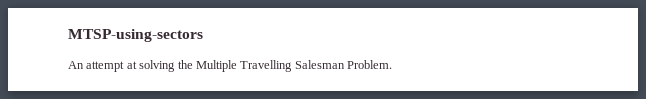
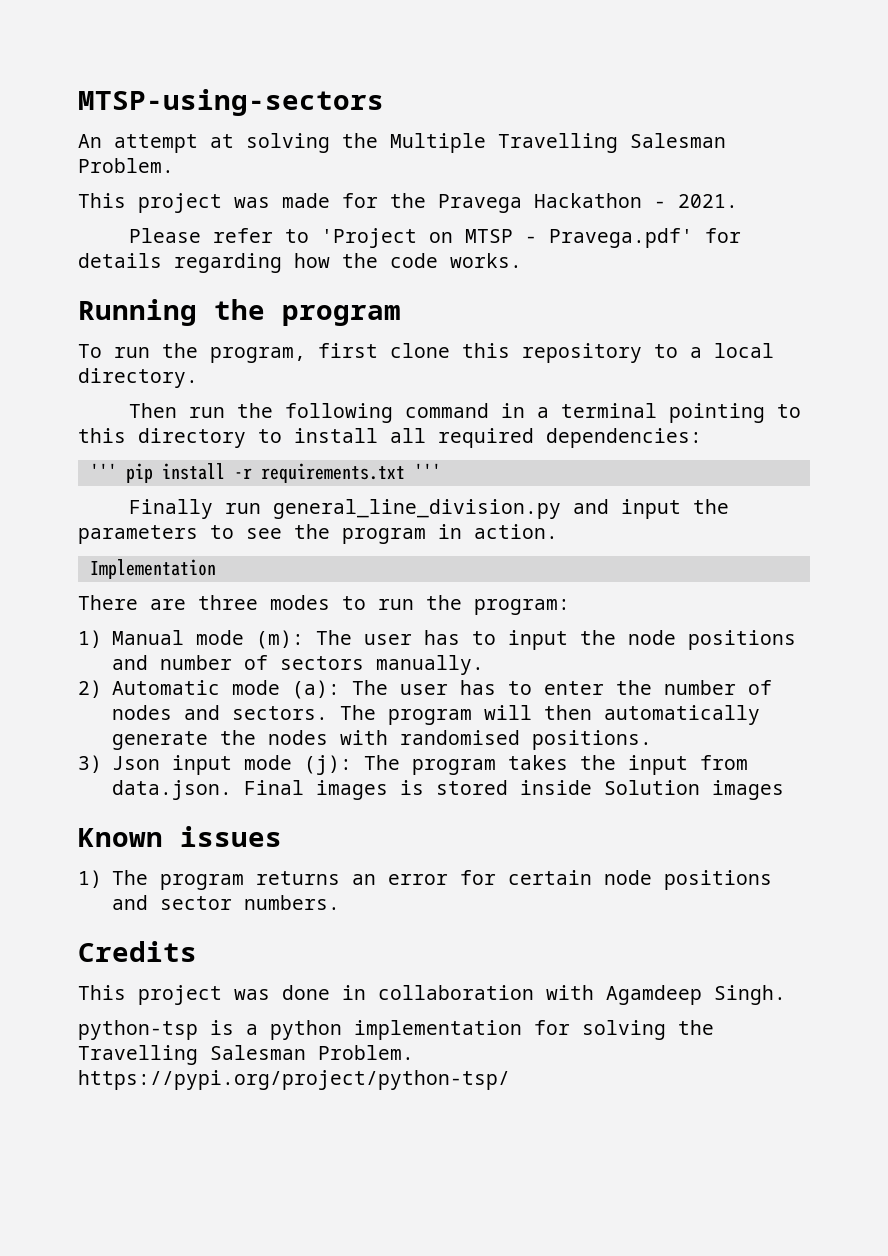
(392, 64) none -> [78,193,738,213] [128,228,741,248] [78,253,522,273] [78,299,401,326] [78,343,774,363] [78,368,198,388] [128,403,801,423] [78,428,702,448] [89,463,441,483] [128,499,729,519] [78,524,558,544] [89,559,216,579] [78,595,570,615] [78,630,796,650] [111,655,484,675] [78,680,772,699] [111,705,760,725] [111,730,652,750] [78,755,748,775] [111,780,784,800] [78,826,282,847] [78,870,772,890] [111,895,340,910] [78,941,197,962] [78,985,786,1005] [78,1020,714,1040] [78,1045,414,1065] [78,1070,510,1090] // This project was made for the Pravega Hackathon - 2021. // Please refer to 'Project on MTSP - Pravega.pdf' for details regarding how the code works. // Running the program // To run the program, first clone this repository to a local directory. // Then run the following command in a terminal pointing to this directory to install all required dependencies: // ''' pip install -r requirements.txt ''' // Finally run general_line_division.py and input the parameters to see the program in action. // Implementation // There are three modes to run the program: // 1) Manual mode (m): The user has to input the node positions and number of sectors manually. // 2) Automatic mode (a): The user has to enter the number of nodes and sectors. The program will then automatically generate the nodes with randomised positions. // 3) Json input mode (j): The program takes the input from data.json. Final images is stored inside Solution images // Known issues // 1) The program returns an error for certain node positions and sector numbers. // Credits // This project was done in collaboration with Agamdeep Singh. // python-tsp is a python implementation for solving the Travelling Salesman Problem. https://pypi.org/project/python-tsp/

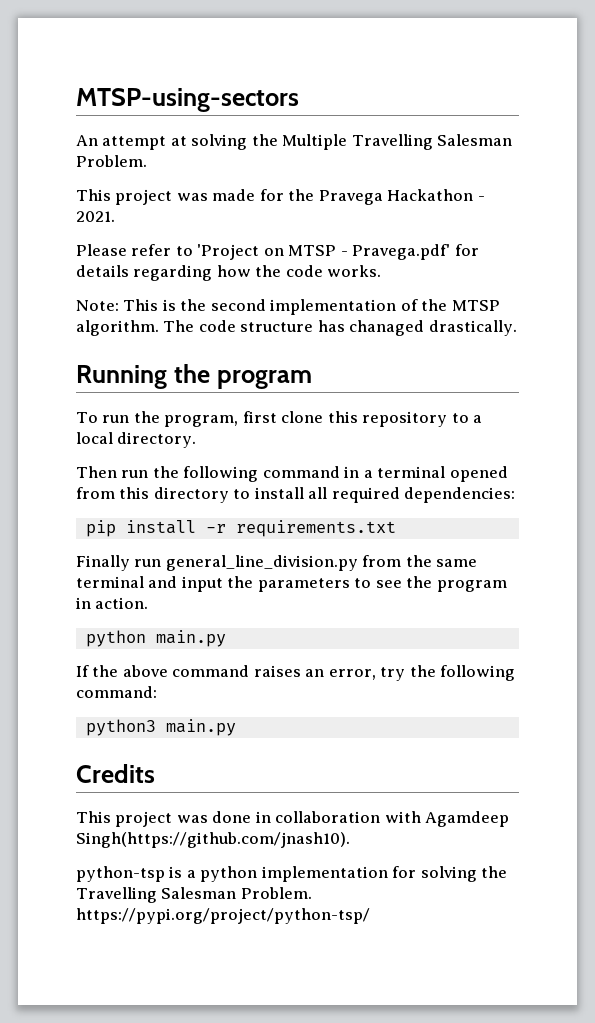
(522, 260) none -> [76,299,500,315] [76,320,517,336] // Note: This is the second implementation of the MTSP algorithm. The code structure has chanaged drastically.
[668,403,801,423] pointing to -> [449,466,508,482] [76,487,115,499] opened from
[89,463,117,479] ''' -> (516, 495) none
[413,463,441,479] ''' -> (396, 528) none
(561, 509) none -> [362,555,478,567] [76,576,144,588] from the same terminal
[89,559,216,579] [78,595,570,615] [78,630,796,650] [111,655,484,675] [78,680,772,699] [111,705,760,725] [111,730,652,750] [78,755,748,775] [111,780,784,800] [78,826,282,847] [78,870,772,890] [111,895,340,910] Implementation // There are three modes to run the program: // 1) Manual mode (m): The user has to input the node positions and number of sectors manually. // 2) Automatic mode (a): The user has to enter the number of nodes and sectors. The program will then automatically generate the nodes with randomised positions. // 3) Json input mode (j): The program takes the input from data.json. Final images is stored inside Solution images // Known issues // 1) The program returns an error for certain node positions and sector numbers. -> [85,630,226,647] [76,665,516,681] [76,686,157,698] [85,719,236,736] python main.py // If the above command raises an error, try the following command: // python3 main.py
[714,985,786,1005] Singh. -> [76,832,350,848] Singh(https://github.com/jnash10).

